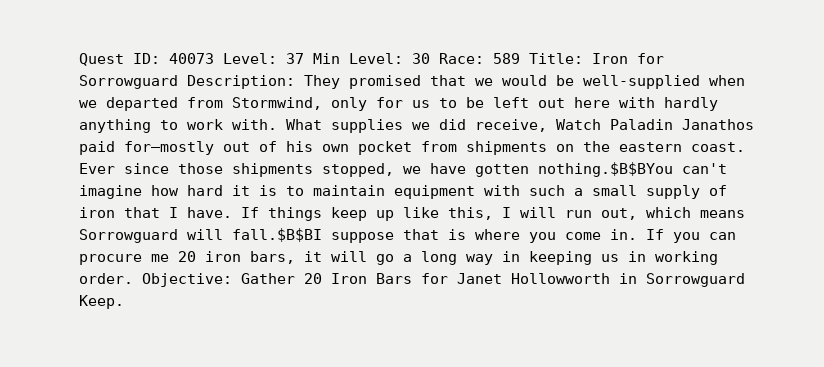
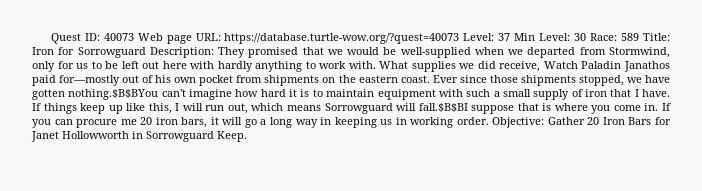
(214, 58) none -> [137,33,460,44] Web page URL: https://database.turtle-wow.org/?quest=40073

